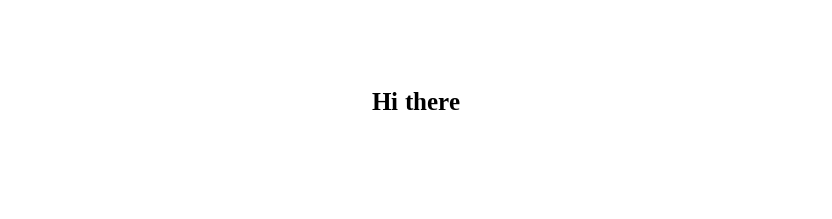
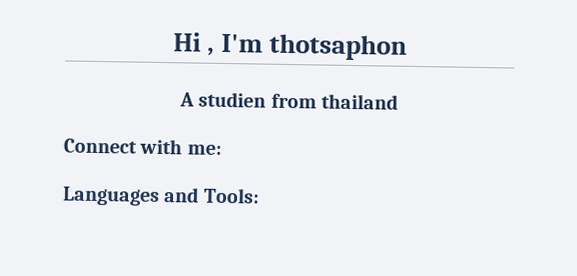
[404,92,460,110] there -> [207,33,407,61] [179,91,398,110] [63,138,222,155] [62,186,260,206] , I'm thotsaphon // A studien from thailand // Connect with me: // Languages and Tools:

